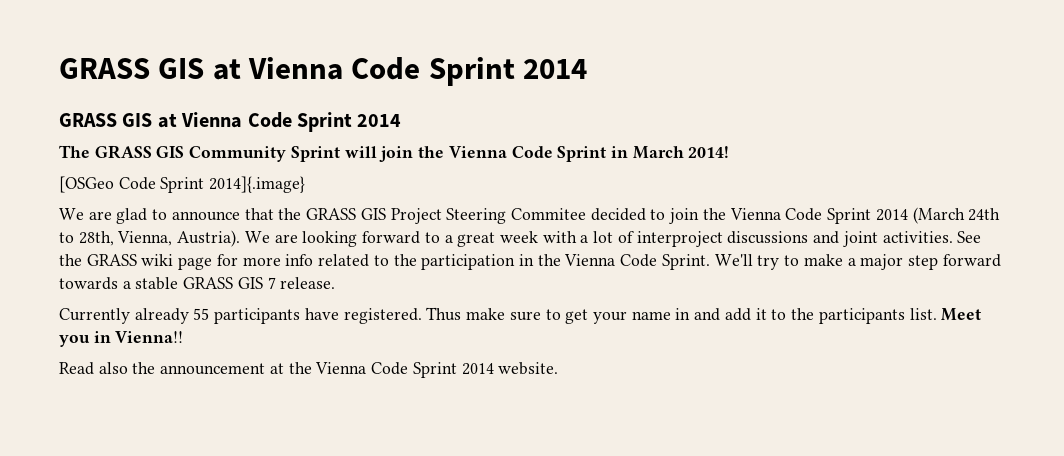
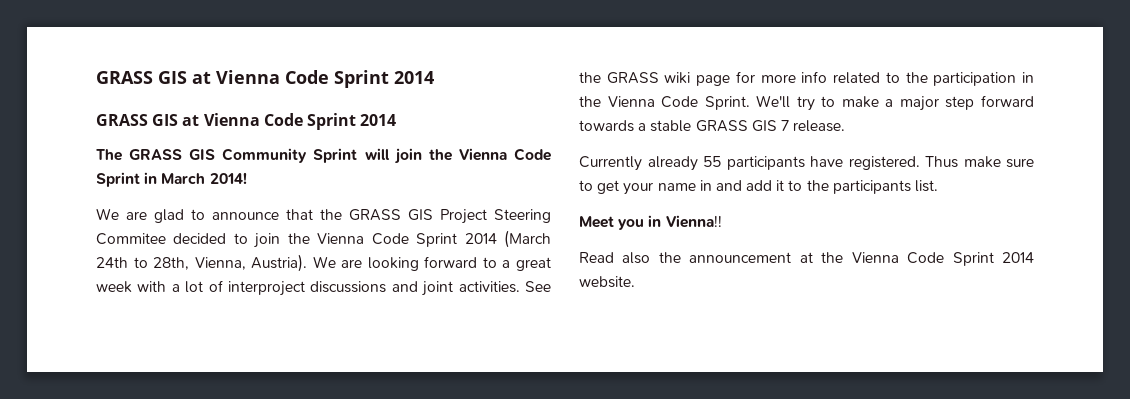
[59,176,306,193] // [OSGeo Code Sprint 2014]{.image} -> (247, 178) none
(937, 314) none -> (939, 186) //

